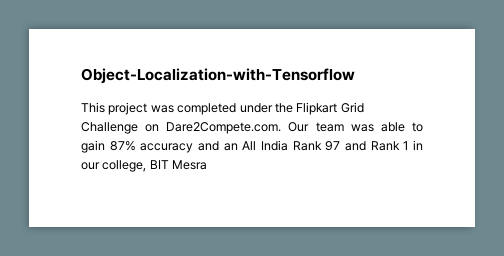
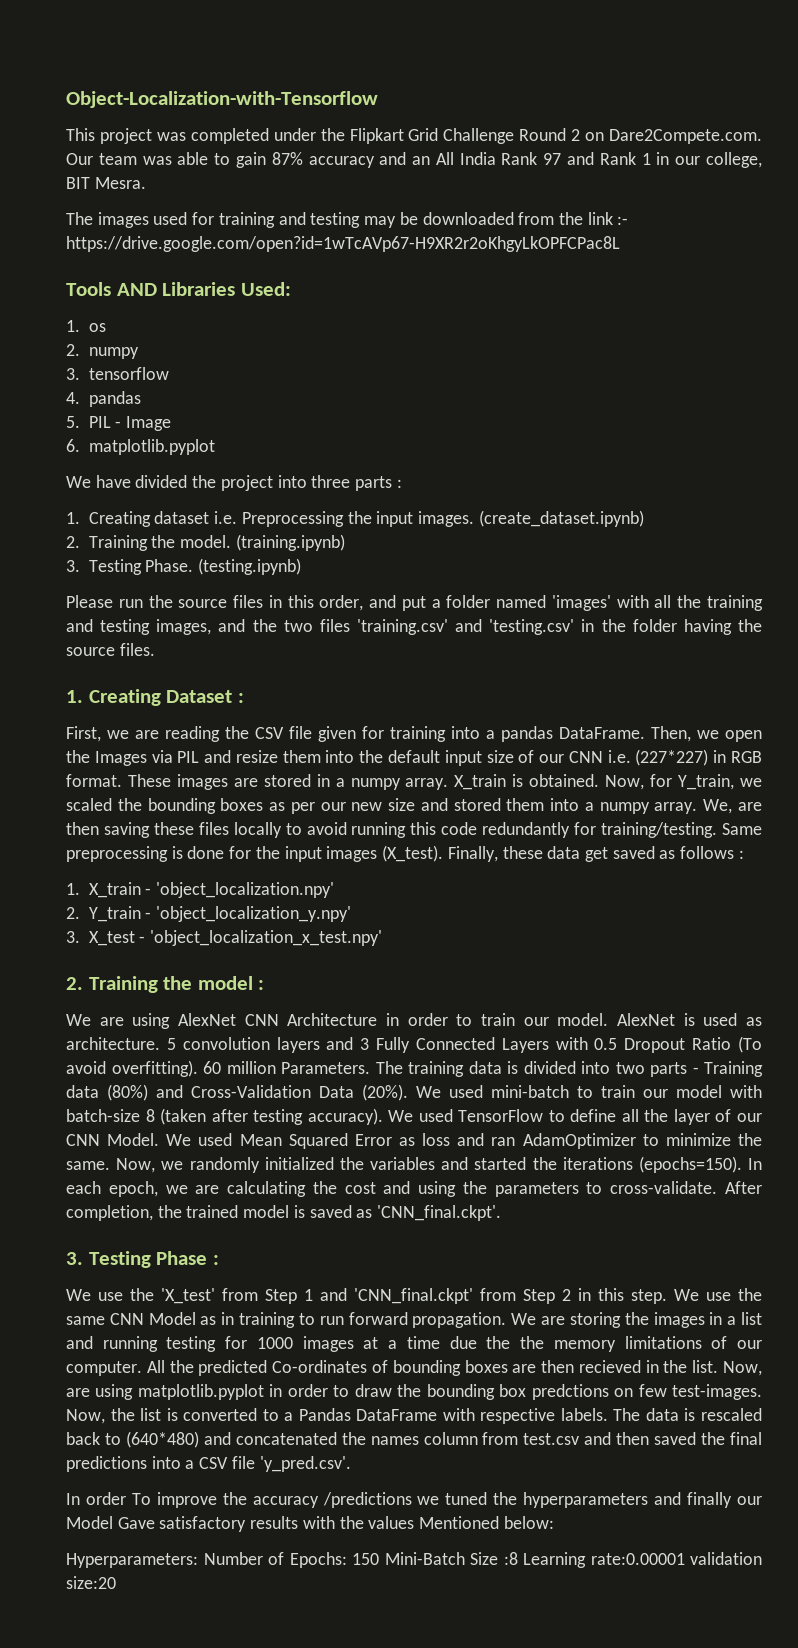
(138, 128) none -> [519,128,581,141] Round 2
[172,160,208,170] Mesra -> [94,177,146,189] [66,212,629,228] [66,236,620,252] [66,282,291,296] [66,320,106,332] [66,344,139,359] [66,367,169,380] [66,391,141,407] [66,416,172,431] [66,439,215,455] [66,475,402,491] [66,510,644,527] [66,534,345,551] [66,558,302,575] [66,595,763,611] [66,619,762,635] [66,643,155,656] [66,689,244,706] [66,726,762,742] [66,749,763,766] [66,774,762,790] [66,798,762,814] [66,822,762,838] [66,845,744,862] [66,882,335,898] [66,906,352,922] [66,930,383,946] [66,976,265,993] [66,1013,762,1029] [66,1036,762,1053] [66,1060,763,1077] [66,1084,762,1101] [66,1108,762,1125] [66,1133,762,1149] [66,1156,762,1173] [66,1181,762,1197] [66,1205,502,1221] [66,1251,219,1268] [66,1288,762,1304] [66,1312,763,1328] [66,1336,763,1352] [66,1360,763,1376] [66,1384,762,1400] [66,1408,762,1424] [66,1431,763,1448] [66,1456,351,1472] [66,1492,762,1508] [66,1516,554,1532] [66,1552,762,1568] [66,1576,116,1589] Mesra. // The images used for training and testing may be downloaded from the link :- https://drive.google.com/open?id=1wTcAVp67-H9XR2r2oKhgyLkOPFCPac8L // Tools AND Libraries Used: // 1. os // 2. numpy // 3. tensorflow // 4. pandas // 5. PIL - Image // 6. matplotlib.pyplot // We have divided the project into three parts : // 1. Creating dataset i.e. Preprocessing the input images. (create_dataset.ipynb) // 2. Training the model. (training.ipynb) // 3. Testing Phase. (testing.ipynb) // Please run the source files in this order, and put a folder named 'images' with all the training and testing images, and the two files 'training.csv' and 'testing.csv' in the folder having the source files. // 1. Creating Dataset : // First, we are reading the CSV file given for training into a pandas DataFrame. Then, we open the Images via PIL and resize them into the default input size of our CNN i.e. (227*227) in RGB format. These images are stored in a numpy array. X_train is obtained. Now, for Y_train, we scaled the bounding boxes as per our new size and stored them into a numpy array. We, are then saving these files locally to avoid running this code redundantly for training/testing. Same preprocessing is done for the input images (X_test). Finally, these data get saved as follows : // 1. X_train - 'object_localization.npy' // 2. Y_train - 'object_localization_y.npy' // 3. X_test - 'object_localization_x_test.npy' // 2. Training the model : // We are using AlexNet CNN Architecture in order to train our model. AlexNet is used as architecture. 5 convolution layers and 3 Fully Connected Layers with 0.5 Dropout Ratio (To avoid overfitting). 60 million Parameters. The training data is divided into two parts - Training data (80%) and Cross-Validation Data (20%). We used mini-batch to train our model with batch-size 8 (taken after testing accuracy). We used TensorFlow to define all the layer of our CNN Model. We used Mean Squared Error as loss and ran AdamOptimizer to minimize the same. Now, we randomly initialized the variables and started the iterations (epochs=150). In each epoch, we are calculating the cost and using the parameters to cross-validate. After completion, the trained model is saved as 'CNN_final.ckpt'. // 3. Testing Phase : // We use the 'X_test' from Step 1 and 'CNN_final.ckpt' from Step 2 in this step. We use the same CNN Model as in training to run forward propagation. We are storing the images in a list and running testing for 1000 images at a time due the the memory limitations of our computer. All the predicted Co-ordinates of bounding boxes are then recieved in the list. Now, are using matplotlib.pyplot in order to draw the bounding box predctions on few test-images. Now, the list is converted to a Pandas DataFrame with respective labels. The data is rescaled back to (640*480) and concatenated the names column from test.csv and then saved the final predictions into a CSV file 'y_pred.csv'. // In order To improve the accuracy /predictions we tuned the hyperparameters and finally our Model Gave satisfactory results with the values Mentioned below: // Hyperparameters: Number of Epochs: 150 Mini-Batch Size :8 Learning rate:0.00001 validation size:20

